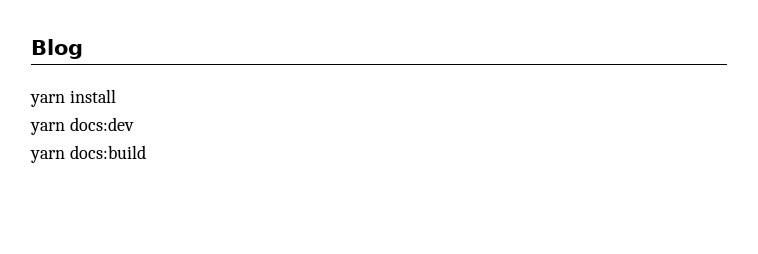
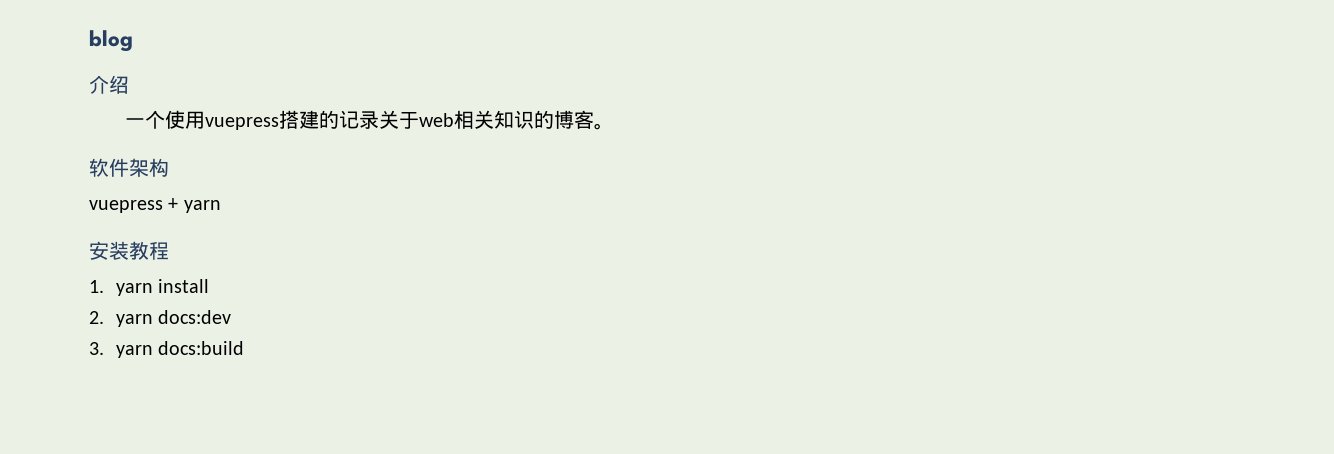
[31,39,83,59] Blog // -> [89,30,133,52] [89,75,129,94] [125,110,615,130] [89,158,169,177] [89,198,221,213] [89,241,169,260] [89,280,104,293] blog // 介绍 // 一个使用vuepress搭建的记录关于web相关知识的博客。 // 软件架构 // vuepress + yarn // 安装教程 // 1.
(116, 96) none -> [89,311,104,324] 2.
(134, 124) none -> [89,342,104,355] 3.

